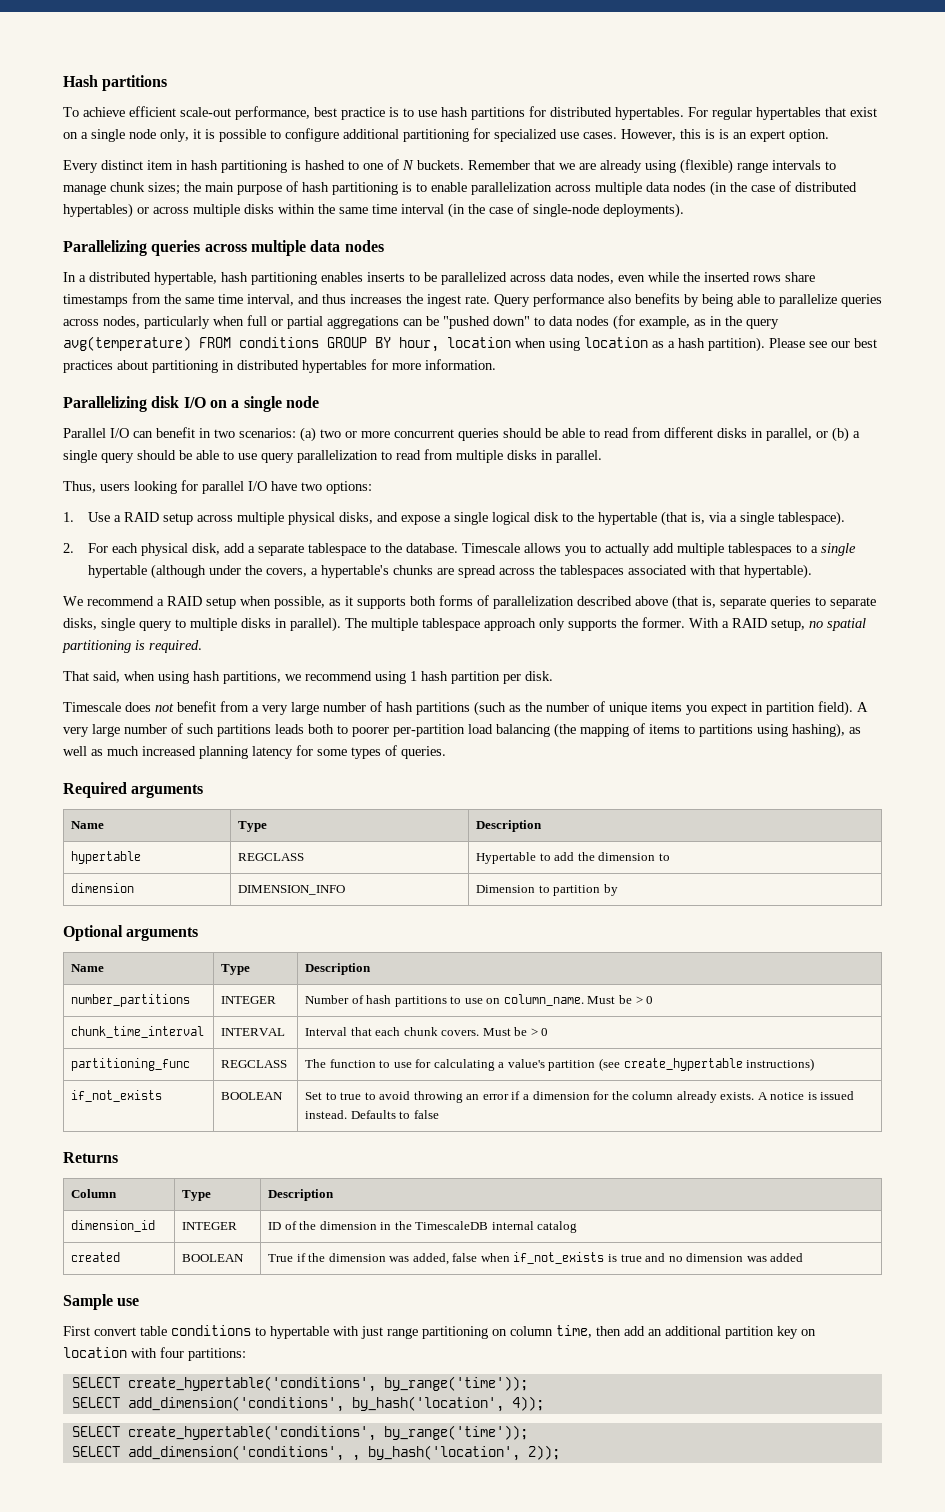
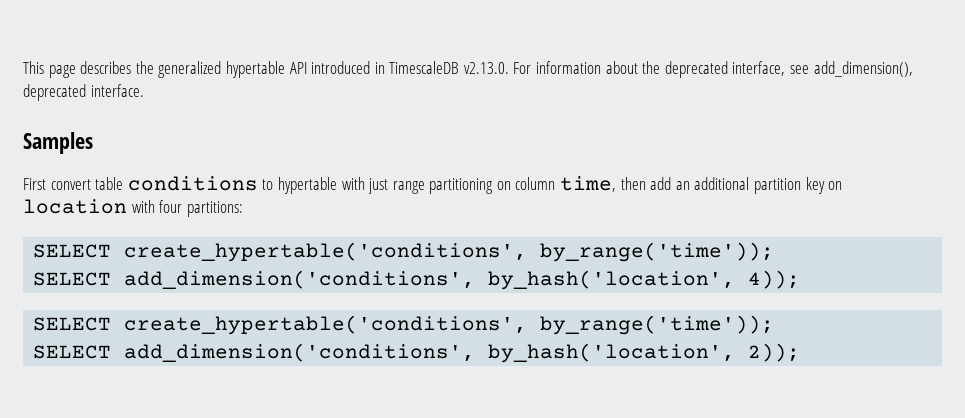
[63,75,168,91] [63,106,877,120] [63,128,829,142] [63,159,836,174] [63,181,857,196] [63,203,684,218] [63,240,384,256] [63,272,815,285] [63,293,882,307] [63,315,779,330] [63,336,877,352] [63,359,496,373] [63,396,319,412] [63,427,860,442] [63,449,602,463] [63,480,372,494] [63,511,846,526] [63,543,857,556] [88,564,813,579] [63,595,876,610] [63,617,866,632] [62,640,202,653] [63,671,553,684] [63,701,868,716] [63,723,861,738] [63,745,446,759] [63,782,204,798] [71,821,105,829] [238,821,268,832] [476,820,543,832] [71,851,142,864] [238,853,305,861] [476,852,670,864] [71,883,135,893] [238,885,346,895] [476,884,618,896] [63,925,199,941] [71,964,105,972] [221,964,251,975] [305,963,372,975] [71,994,191,1007] [221,996,277,1004] [305,994,654,1007] [71,1026,205,1038] [221,1028,286,1036] [305,1027,549,1036] [71,1058,191,1071] [221,1060,288,1068] [305,1058,815,1071] [71,1090,163,1102] [221,1092,284,1100] [305,1091,855,1103] [305,1110,439,1119] [63,1152,118,1163] [71,1189,118,1198] [182,1190,212,1201] [268,1189,335,1201] [71,1220,156,1232] [182,1222,238,1230] [268,1221,578,1233] [71,1252,121,1262] [182,1254,245,1262] [268,1252,804,1265] [63,1294,140,1310] Hash partitions // To achieve efficient scale-out performance, best practice is to use hash partitions for distributed hypertables. For regular hypertables that exist on a single node only, it is possible to configure additional partitioning for specialized use cases. However, this is is an expert option. // Every distinct item in hash partitioning is hashed to one of N buckets. Remember that we are already using (flexible) range intervals to manage chunk sizes; the main purpose of hash partitioning is to enable parallelization across multiple data nodes (in the case of distributed hypertables) or across multiple disks within the same time interval (in the case of single-node deployments). // Parallelizing queries across multiple data nodes // In a distributed hypertable, hash partitioning enables inserts to be parallelized across data nodes, even while the inserted rows share timestamps from the same time interval, and thus increases the ingest rate. Query performance also benefits by being able to parallelize queries across nodes, particularly when full or partial aggregations can be "pushed down" to data nodes (for example, as in the query avg(temperature) FROM conditions GROUP BY hour, location when using location as a hash partition). Please see our best practices about partitioning in distributed hypertables for more information. // Parallelizing disk I/O on a single node // Parallel I/O can benefit in two scenarios: (a) two or more concurrent queries should be able to read from different disks in parallel, or (b) a single query should be able to use query parallelization to read from multiple disks in parallel. // Thus, users looking for parallel I/O have two options: // 1. Use a RAID setup across multiple physical disks, and expose a single logical disk to the hypertable (that is, via a single tablespace). // 2. For each physical disk, add a separate tablespace to the database. Timescale allows you to actually add multiple tablespaces to a single hypertable (although under the covers, a hypertable's chunks are spread across the tablespaces associated with that hypertable). // We recommend a RAID setup when possible, as it supports both forms of parallelization described above (that is, separate queries to separate disks, single query to multiple disks in parallel). The multiple tablespace approach only supports the former. With a RAID setup, no spatial partitioning is required. // That said, when using hash partitions, we recommend using 1 hash partition per disk. // Timescale does not benefit from a very large number of hash partitions (such as the number of unique items you expect in partition field). A very large number of such partitions leads both to poorer per-partition load balancing (the mapping of items to partitions using hashing), as well as much increased planning latency for some types of queries. // Required arguments // Name | Type | Description // hypertable | REGCLASS | Hypertable to add the dimension to // dimension | DIMENSION_INFO | Dimension to partition by // Optional arguments // Name | Type | Description // number_partitions | INTEGER | Number of hash partitions to use on column_name. Must be > 0 // chunk_time_interval | INTERVAL | Interval that each chunk covers. Must be > 0 // partitioning_func | REGCLASS | The function to use for calculating a value's partition (see create_hypertable instructions) // if_not_exists | BOOLEAN | Set to true to avoid throwing an error if a dimension for the column already exists. A notice is issued instead. Defaults to false // Returns // Column | Type | Description // dimension_id | INTEGER | ID of the dimension in the TimescaleDB internal catalog // created | BOOLEAN | True if the dimension was added, false when if_not_exists is true and no dimension was added // Sample use -> [23,61,913,78] [23,84,144,101] [23,132,93,154] This page describes the generalized hypertable API introduced in TimescaleDB v2.13.0. For information about the deprecated interface, see add_dimension(), deprecated interface. // Samples
[351,1455,360,1461] , -> (476, 352) none

